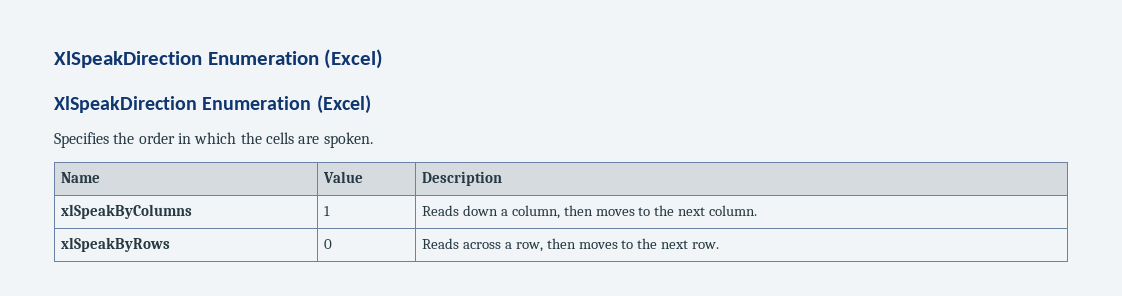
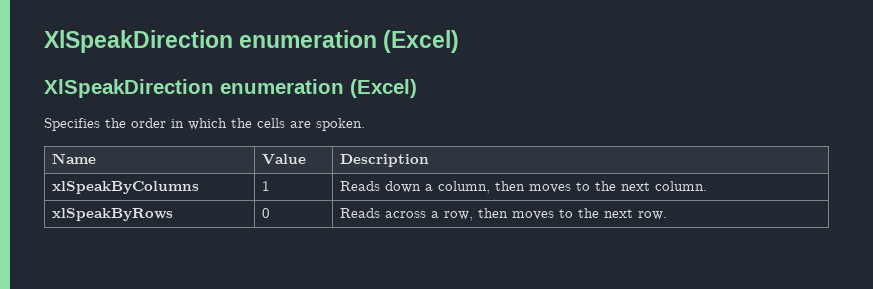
[54,51,319,68] XlSpeakDirection Enumeration -> [44,30,378,53] XlSpeakDirection enumeration
[202,96,312,110] Enumeration -> [220,79,344,94] enumeration

